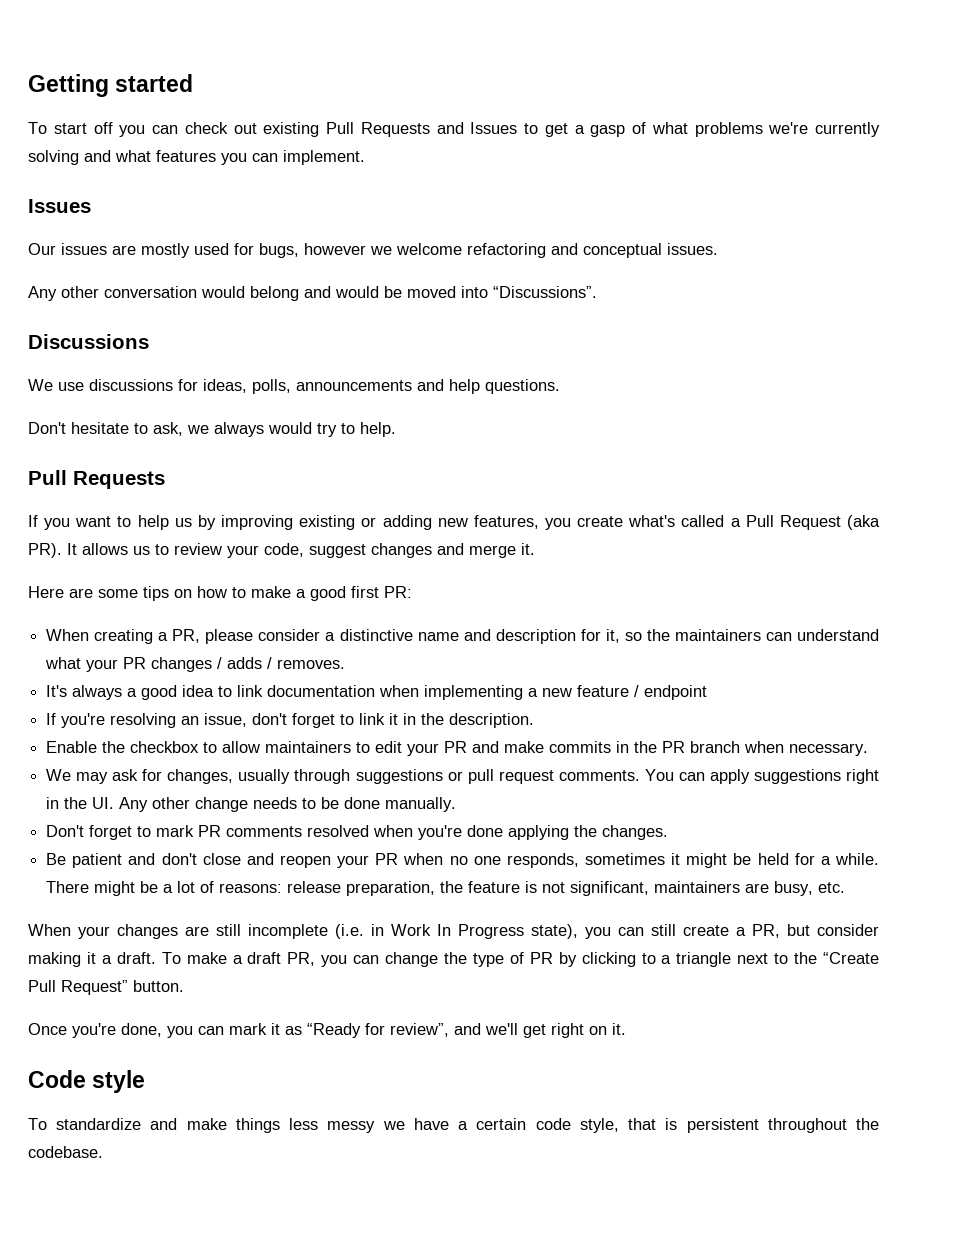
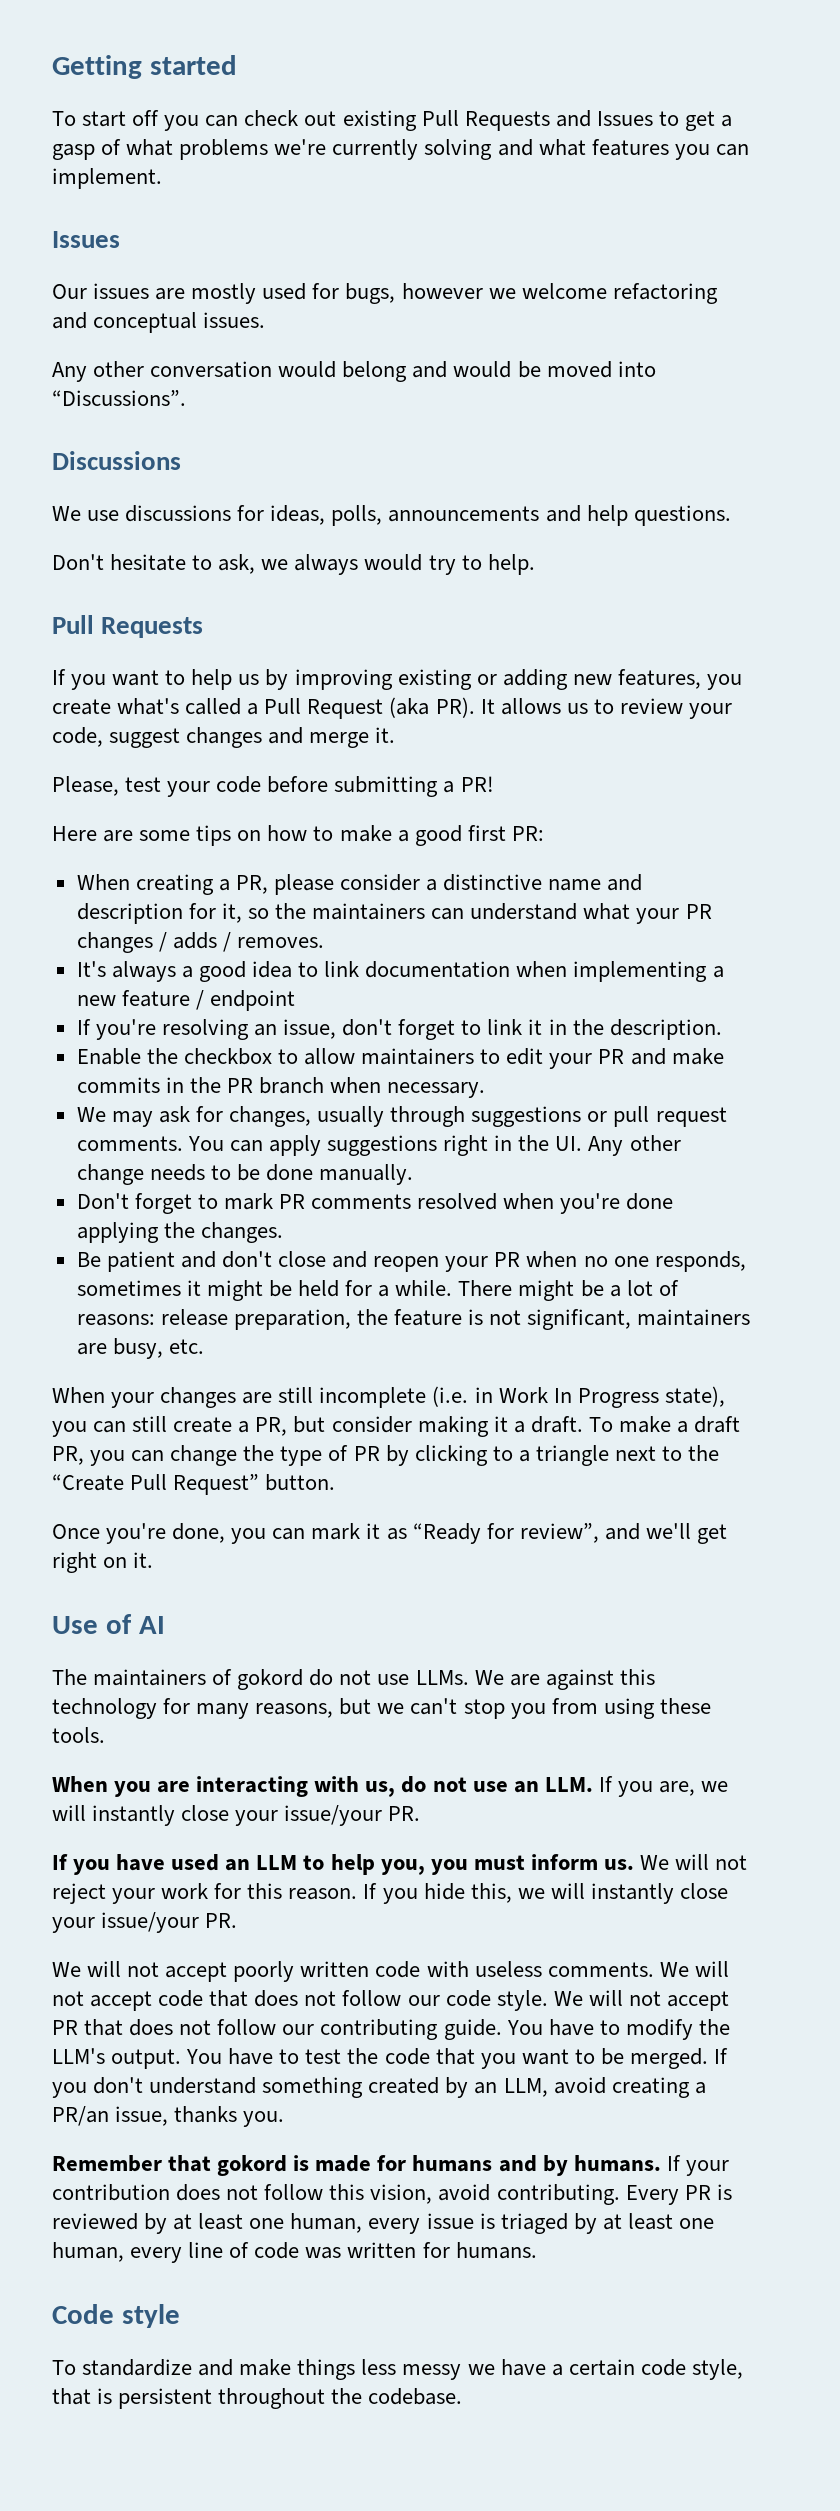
(535, 549) none -> [52,776,494,797] // Please, test your code before submitting a PR!
(626, 1029) none -> [52,1614,165,1634] [52,1669,655,1690] [52,1698,711,1719] [52,1727,105,1743] [52,1776,729,1797] [52,1805,421,1826] [52,1854,748,1875] [52,1883,728,1904] [52,1912,238,1933] [52,1961,729,1982] [52,1990,729,2011] [52,2019,730,2040] [52,2048,729,2069] [52,2077,706,2098] [52,2106,285,2127] [52,2155,729,2176] [52,2184,732,2205] [52,2213,714,2234] [52,2242,537,2263] // Use of AI // The maintainers of gokord do not use LLMs. We are against this technology for many reasons, but we can't stop you from using these tools. // When you are interacting with us, do not use an LLM. If you are, we will instantly close your issue/your PR. // If you have used an LLM to help you, you must inform us. We will not reject your work for this reason. If you hide this, we will instantly close your issue/your PR. // We will not accept poorly written code with useless comments. We will not accept code that does not follow our code style. We will not accept PR that does not follow our contributing guide. You have to modify the LLM's output. You have to test the code that you want to be merged. If you don't understand something created by an LLM, avoid creating a PR/an issue, thanks you. // Remember that gokord is made for humans and by humans. If your contribution does not follow this vision, avoid contributing. Every PR is reviewed by at least one human, every issue is triaged by at least one human, every line of code was written for humans.

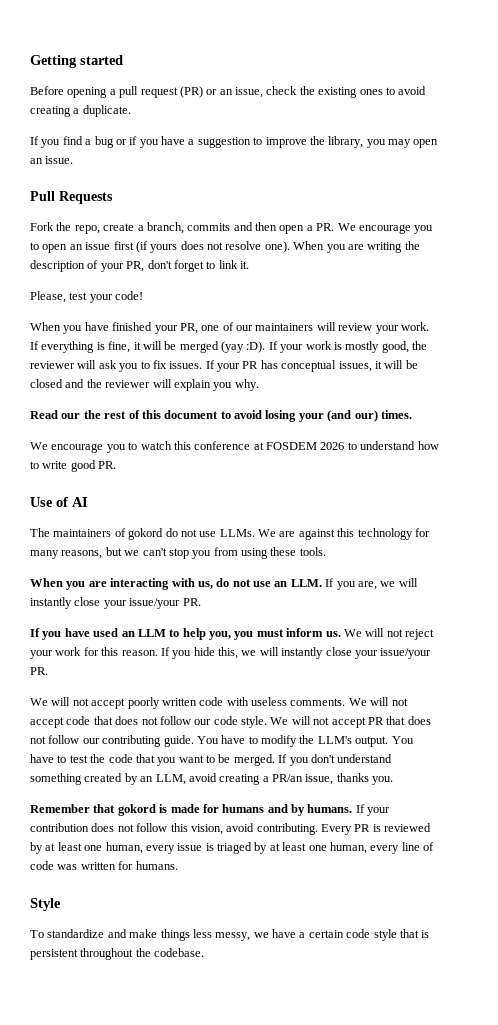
[52,110,733,131] [52,139,749,160] [52,168,162,189] [52,231,120,248] [52,283,718,304] [52,312,266,333] [52,361,656,382] [52,390,186,406] [52,451,181,470] [52,505,731,526] [52,554,535,575] [52,615,204,638] [52,669,742,690] [52,697,732,719] [52,727,396,748] [52,776,494,797] [52,825,544,846] [76,874,643,895] [76,903,712,924] [76,932,325,953] [76,961,724,982] [76,990,295,1011] [76,1019,722,1040] [76,1048,724,1069] [76,1077,486,1098] [76,1106,727,1127] [76,1135,681,1156] [76,1164,414,1185] [76,1193,674,1214] [76,1222,283,1243] [76,1251,746,1272] [76,1280,679,1301] [76,1309,751,1330] [76,1338,204,1359] [52,1386,725,1408] [52,1416,741,1437] [52,1445,720,1466] [52,1474,336,1495] [52,1523,727,1544] [52,1552,154,1573] To start off you can check out existing Pull Requests and Issues to get a gasp of what problems we're currently solving and what features you can implement. // Issues // Our issues are mostly used for bugs, however we welcome refactoring and conceptual issues. // Any other conversation would belong and would be moved into “Discussions”. // Discussions // We use discussions for ideas, polls, announcements and help questions. // Don't hesitate to ask, we always would try to help. // Pull Requests // If you want to help us by improving existing or adding new features, you create what's called a Pull Request (aka PR). It allows us to review your code, suggest changes and merge it. // Please, test your code before submitting a PR! // Here are some tips on how to make a good first PR: // When creating a PR, please consider a distinctive name and description for it, so the maintainers can understand what your PR changes / adds / removes. // It's always a good idea to link documentation when implementing a new feature / endpoint // If you're resolving an issue, don't forget to link it in the description. // Enable the checkbox to allow maintainers to edit your PR and make commits in the PR branch when necessary. // We may ask for changes, usually through suggestions or pull request comments. You can apply suggestions right in the UI. Any other change needs to be done manually. // Don't forget to mark PR comments resolved when you're done applying the changes. // Be patient and don't close and reopen your PR when no one responds, sometimes it might be held for a while. There might be a lot of reasons: release preparation, the feature is not significant, maintainers are busy, etc. // When your changes are still incomplete (i.e. in Work In Progress state), you can still create a PR, but consider making it a draft. To make a draft PR, you can change the type of PR by clicking to a triangle next to the “Create Pull Request” button. // Once you're done, you can mark it as “Ready for review”, and we'll get right on it. -> [30,86,427,98] [30,105,131,117] [30,136,439,148] [30,156,74,164] [30,191,113,204] [30,222,434,234] [30,241,420,253] [30,260,249,272] [30,291,144,303] [30,322,429,334] [30,341,427,353] [30,360,418,372] [30,379,259,391] [30,410,412,422] [30,441,439,453] [30,460,117,472] Before opening a pull request (PR) or an issue, check the existing ones to avoid creating a duplicate. // If you find a bug or if you have a suggestion to improve the library, you may open an issue. // Pull Requests // Fork the repo, create a branch, commits and then open a PR. We encourage you to open an issue first (if yours does not resolve one). When you are writing the description of your PR, don't forget to link it. // Please, test your code! // When you have finished your PR, one of our maintainers will review your work. If everything is fine, it will be merged (yay :D). If your work is mostly good, the reviewer will ask you to fix issues. If your PR has conceptual issues, it will be closed and the reviewer will explain you why. // Read our the rest of this document to avoid losing your (and our) times. // We encourage you to watch this conference at FOSDEM 2026 to understand how to write good PR.
[52,2304,180,2328] Code style -> [30,898,61,911] Style
[402,2364,462,2380] messy -> [215,932,251,941] messy,
[691,2359,743,2380] style, -> [373,929,397,941] style

